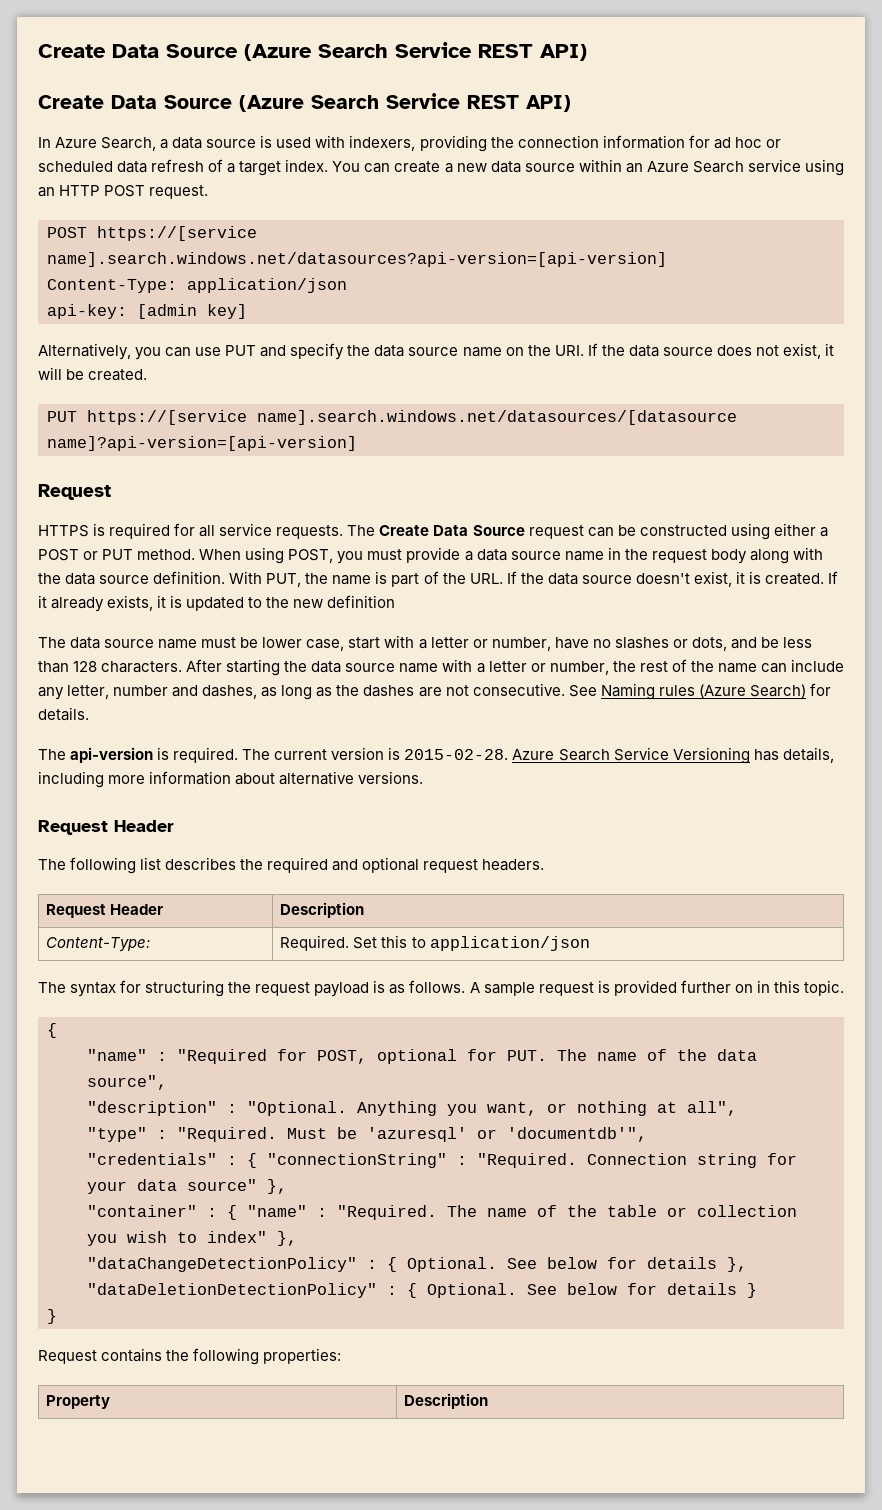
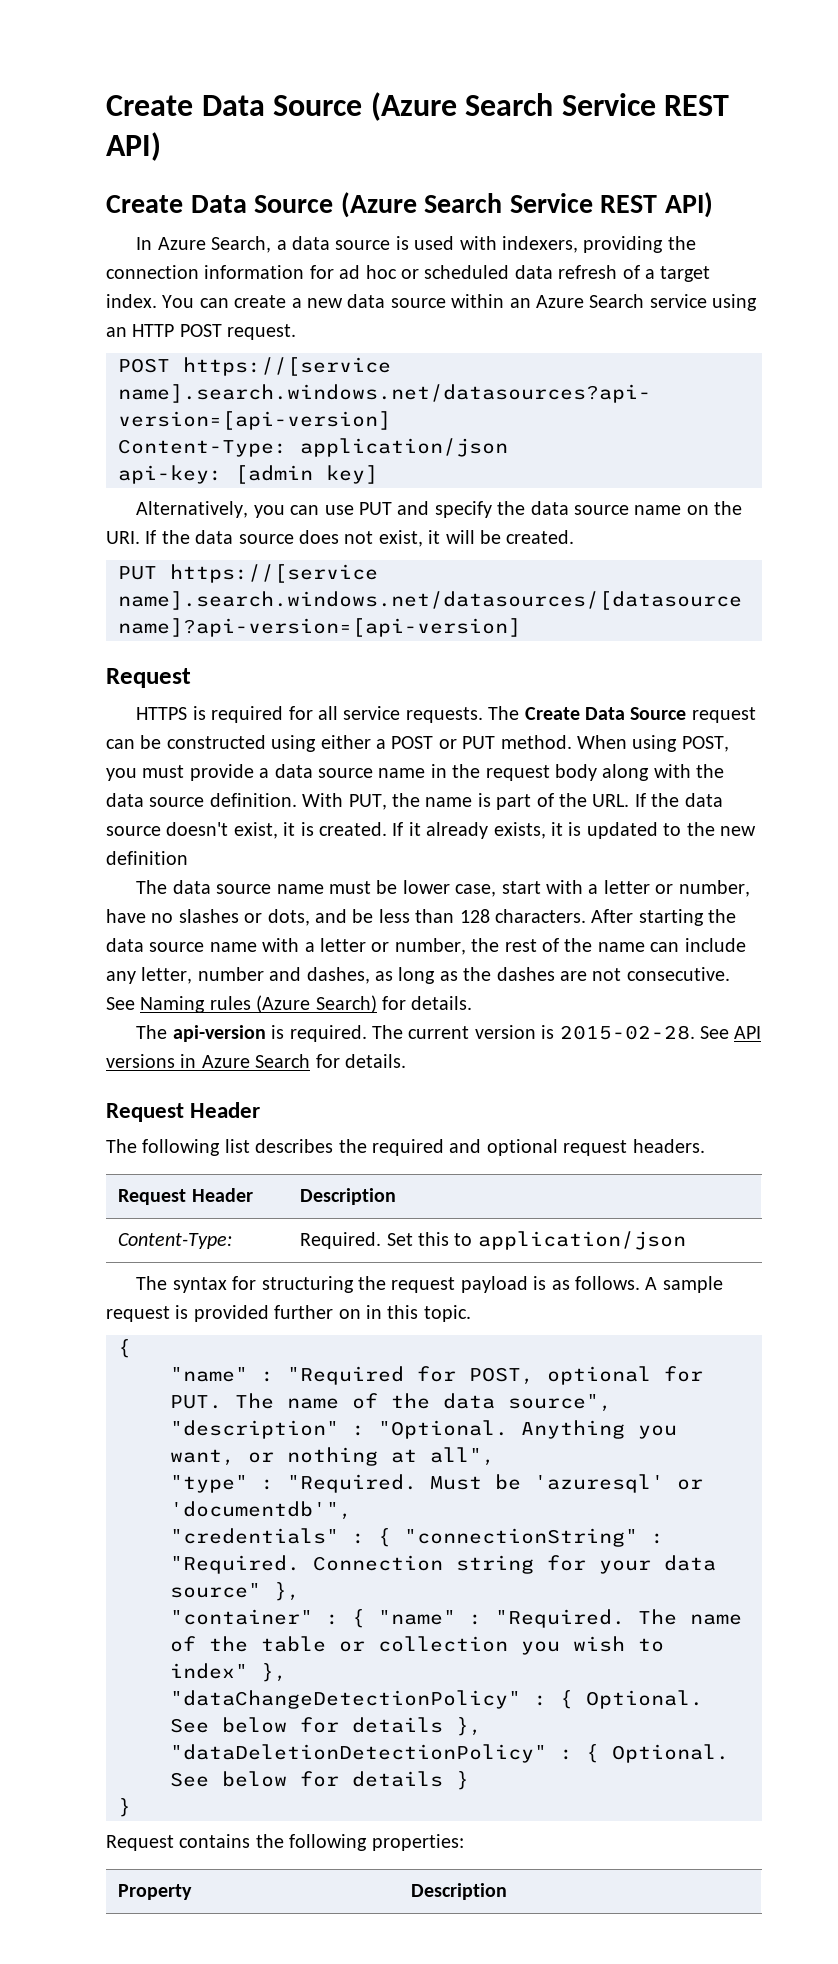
[512,747,834,764] [38,771,424,788] Azure Search Service Versioning has details, including more information about alternative versions. -> [699,1026,762,1039] [106,1054,406,1068] See API versions in Azure Search for details.

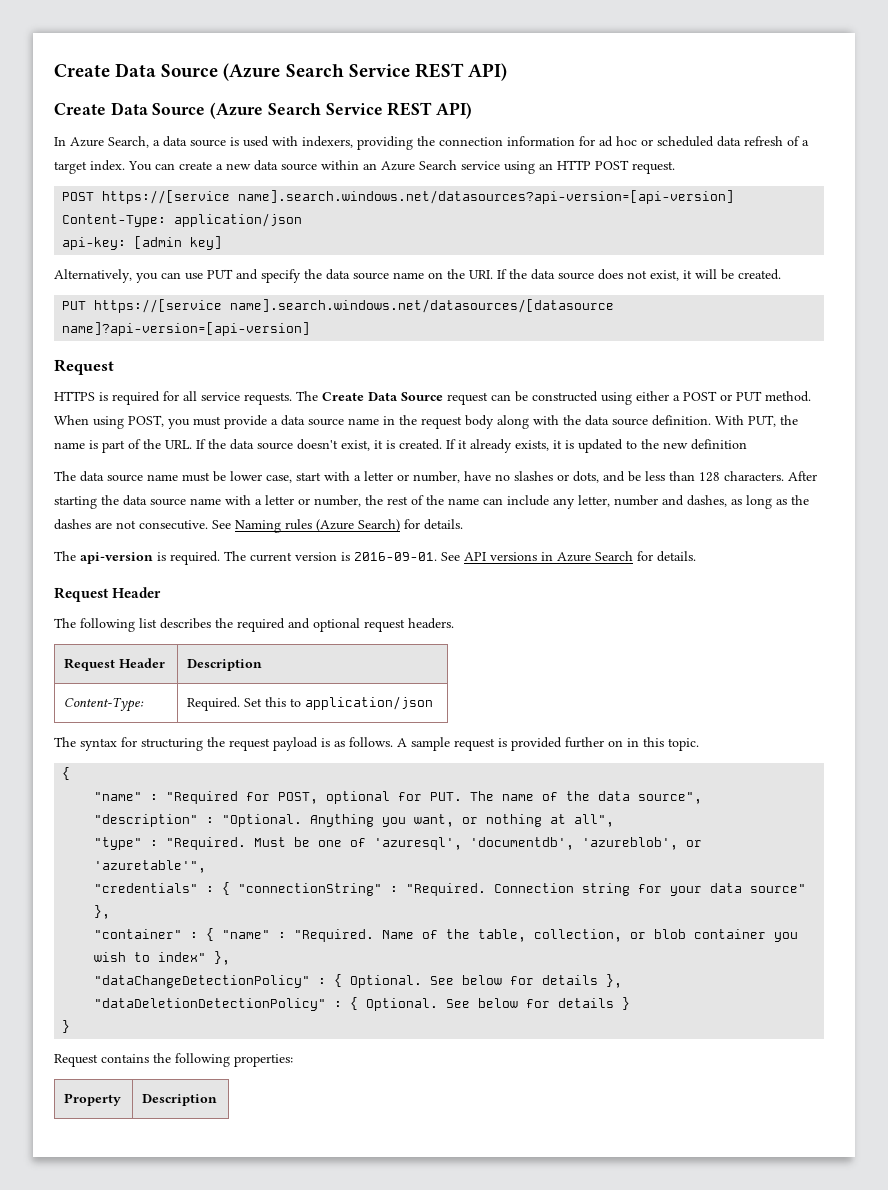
[559,1025,695,1040] 2015-02-28. -> [354,552,437,561] 2016-09-01.
[534,1474,703,1493] [170,1501,352,1520] 'azuresql' or 'documentdb'", -> [318,837,703,850] [94,860,207,873] one of 'azuresql', 'documentdb', 'azureblob', or 'azuretable'",
[638,1609,742,1625] [170,1636,508,1652] The name of the table or collection -> [382,929,767,942] Name of the table, collection, or blob container

